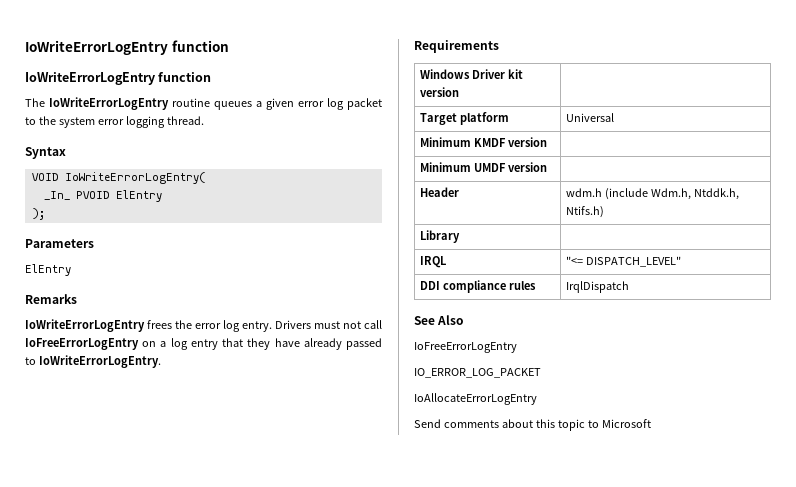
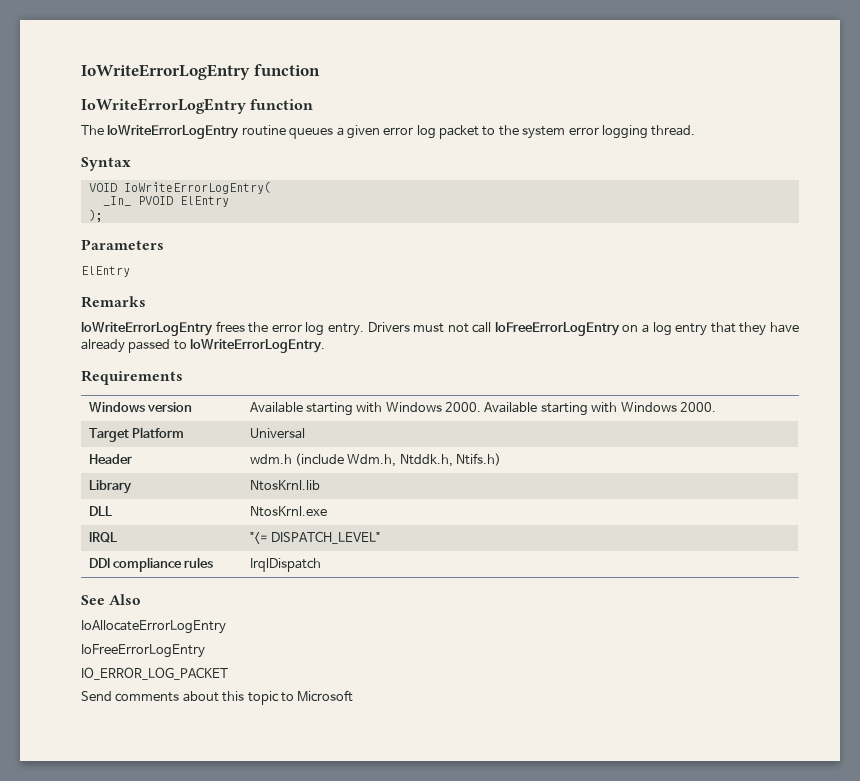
[472,69,524,79] [420,87,460,97] Driver kit version | -> [146,402,192,412] [249,402,716,416] version | Available starting with Windows 2000. Available starting with Windows 2000.
[460,112,510,125] platform -> [131,427,184,438] Platform
[420,137,548,147] [420,162,548,172] // Minimum KMDF version | // Minimum UMDF version | -> (305, 433) none
(461, 236) none -> [249,480,320,491] [88,506,112,516] [249,506,327,517] NtosKrnl.lib // DLL | NtosKrnl.exe
(465, 320) none -> [81,620,226,634] // IoAllocateErrorLogEntry
[414,393,537,405] // IoAllocateErrorLogEntry -> (228, 673) none

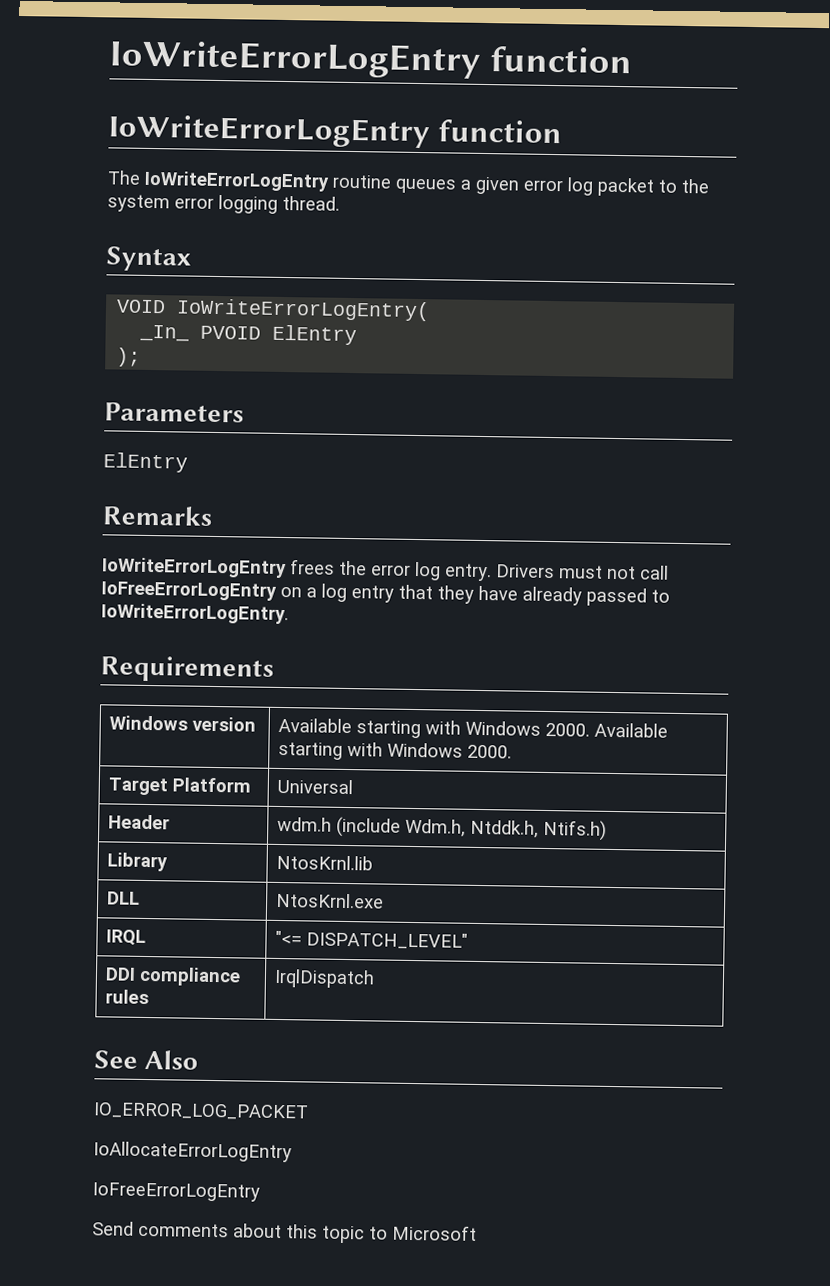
(142, 599) none -> [93,1102,309,1121] // IO_ERROR_LOG_PACKET
[81,667,228,680] // IO_ERROR_LOG_PACKET -> (260, 1192) none

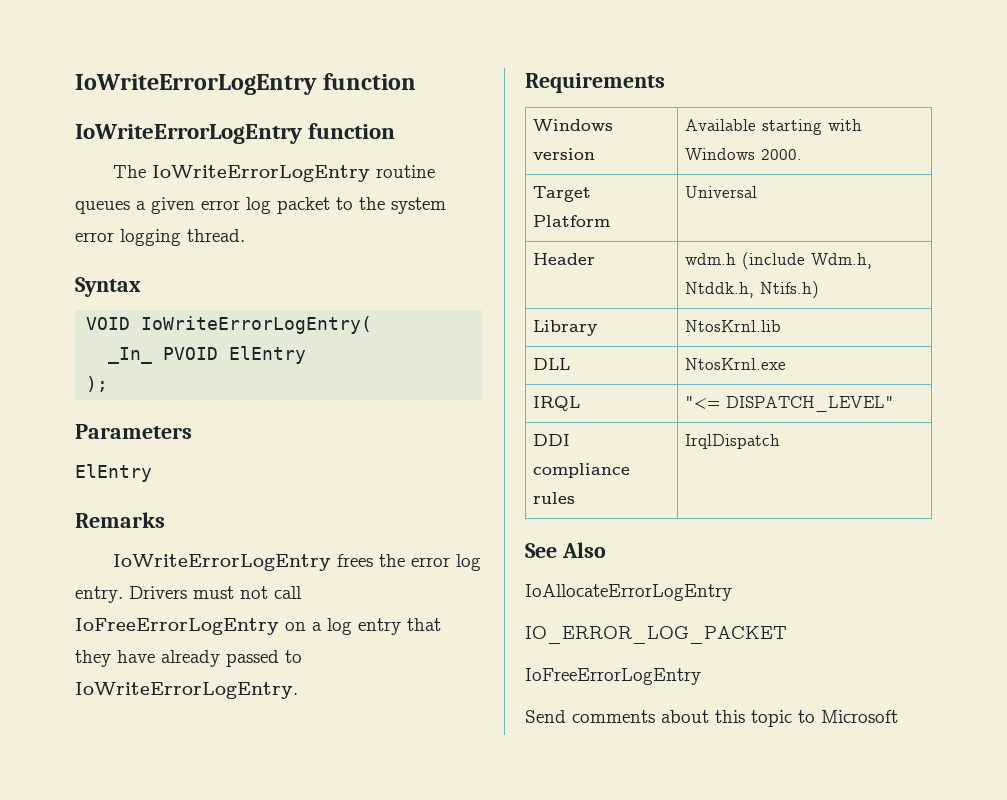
[593,722,668,738] [277,741,512,760] Available starting with Windows 2000. -> (802, 154) none
(199, 1059) none -> [525,584,732,601] // IoAllocateErrorLogEntry
[93,1141,292,1163] // IoAllocateErrorLogEntry -> (787, 635) none

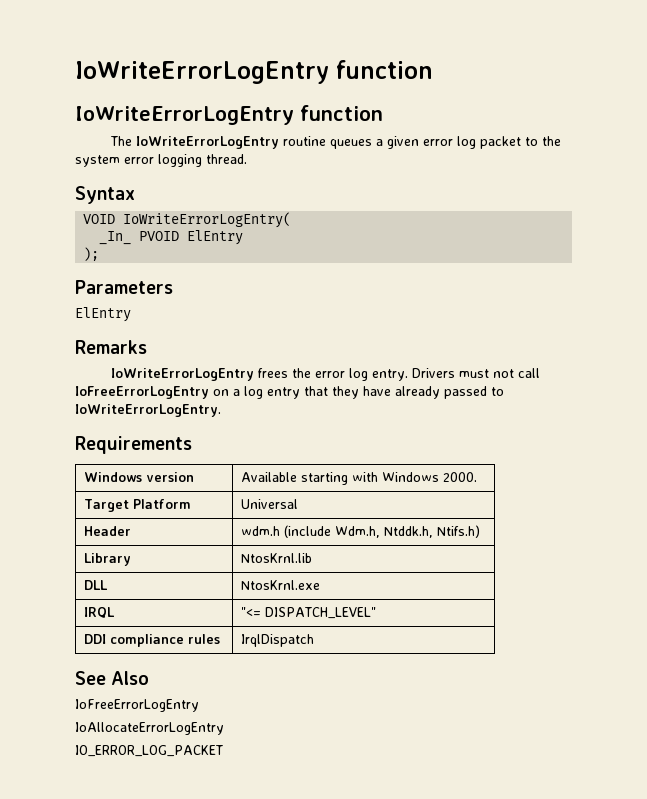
(606, 550) none -> [75,699,199,712] // IoFreeErrorLogEntry
[525,668,701,685] [525,710,898,727] // IoFreeErrorLogEntry // Send comments about this topic to Microsoft -> (223, 751) none

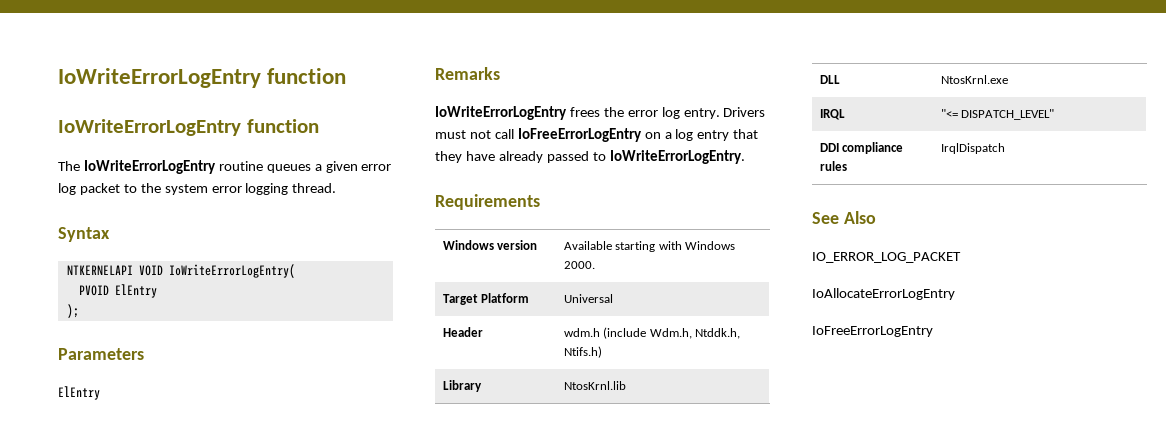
(135, 195) none -> [66,265,133,275] NTKERNELAPI
[99,231,132,245] _In_ -> (295, 271) none
[75,699,199,712] IoFreeErrorLogEntry -> [812,252,961,263] IO_ERROR_LOG_PACKET
[75,745,223,757] IO_ERROR_LOG_PACKET -> [812,326,933,337] IoFreeErrorLogEntry

